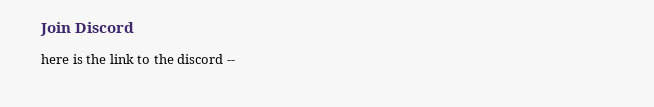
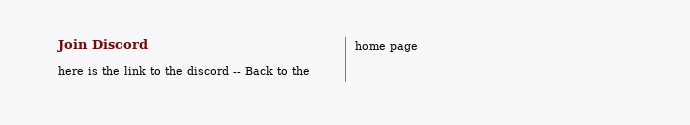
(235, 62) none -> [245,66,310,75] [355,41,418,52] Back to the home page

